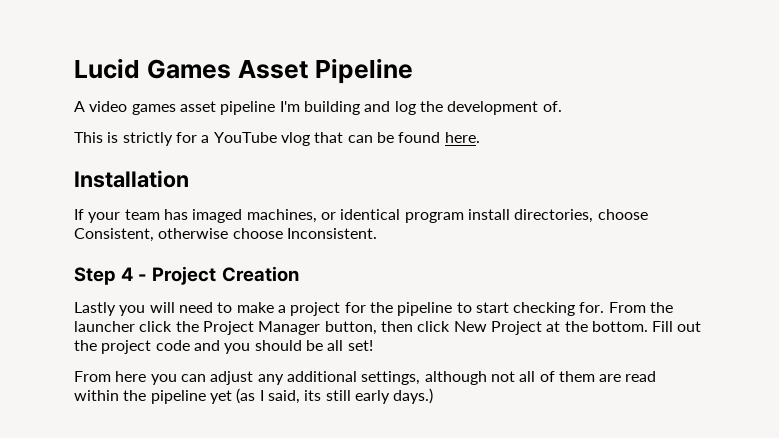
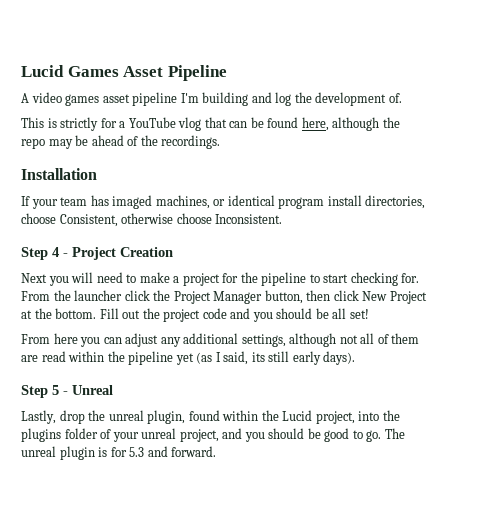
[444,132,480,143] here. -> [301,117,400,131] [21,135,221,149] here, although the repo may be ahead of the recordings.
[74,302,116,316] Lastly -> [21,273,47,283] Next
[393,388,434,404] days.) -> [323,351,356,365] [21,385,113,398] [21,410,400,424] [21,428,405,442] [21,446,217,460] days). // Step 5 - Unreal // Lastly, drop the unreal plugin, found within the Lucid project, into the plugins folder of your unreal project, and you should be good to go. The unreal plugin is for 5.3 and forward.

